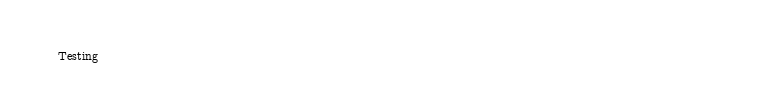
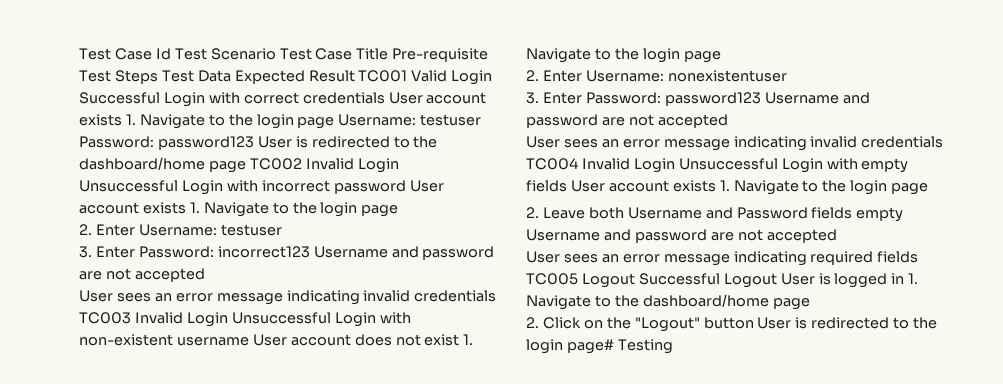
(58, 57) none -> [79,48,489,62] [79,70,493,85] [79,92,487,107] [79,114,482,129] [79,136,438,150] [79,157,399,173] [79,180,444,195] [79,202,399,217] [79,224,282,236] [79,246,495,260] [79,268,205,282] [79,290,497,305] [79,312,411,327] [79,334,474,346] [526,48,721,63] [526,70,787,82] [526,92,870,106] [526,114,728,128] [526,136,944,151] [526,158,909,173] [526,180,929,195] [526,207,904,222] [526,229,837,243] [526,251,919,266] [526,273,919,288] [526,294,810,310] [526,317,938,332] [526,339,614,354] Test Case Id Test Scenario Test Case Title Pre-requisite Test Steps Test Data Expected Result TC001 Valid Login Successful Login with correct credentials User account exists 1. Navigate to the login page Username: testuser Password: password123 User is redirected to the dashboard/home page TC002 Invalid Login Unsuccessful Login with incorrect password User account exists 1. Navigate to the login page // 2. Enter Username: testuser // 3. Enter Password: incorrect123 Username and password are not accepted // User sees an error message indicating invalid credentials TC003 Invalid Login Unsuccessful Login with non-existent username User account does not exist 1. Navigate to the login page // 2. Enter Username: nonexistentuser // 3. Enter Password: password123 Username and password are not accepted // User sees an error message indicating invalid credentials TC004 Invalid Login Unsuccessful Login with empty fields User account exists 1. Navigate to the login page // 2. Leave both Username and Password fields empty Username and password are not accepted // User sees an error message indicating required fields TC005 Logout Successful Logout User is logged in 1. Navigate to the dashboard/home page // 2. Click on the "Logout" button User is redirected to the login page#

